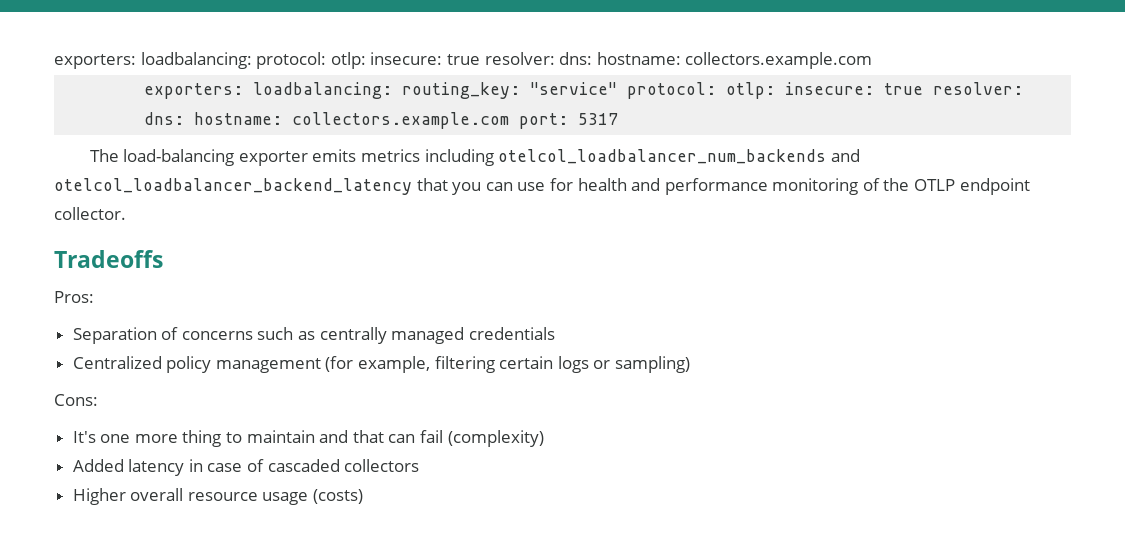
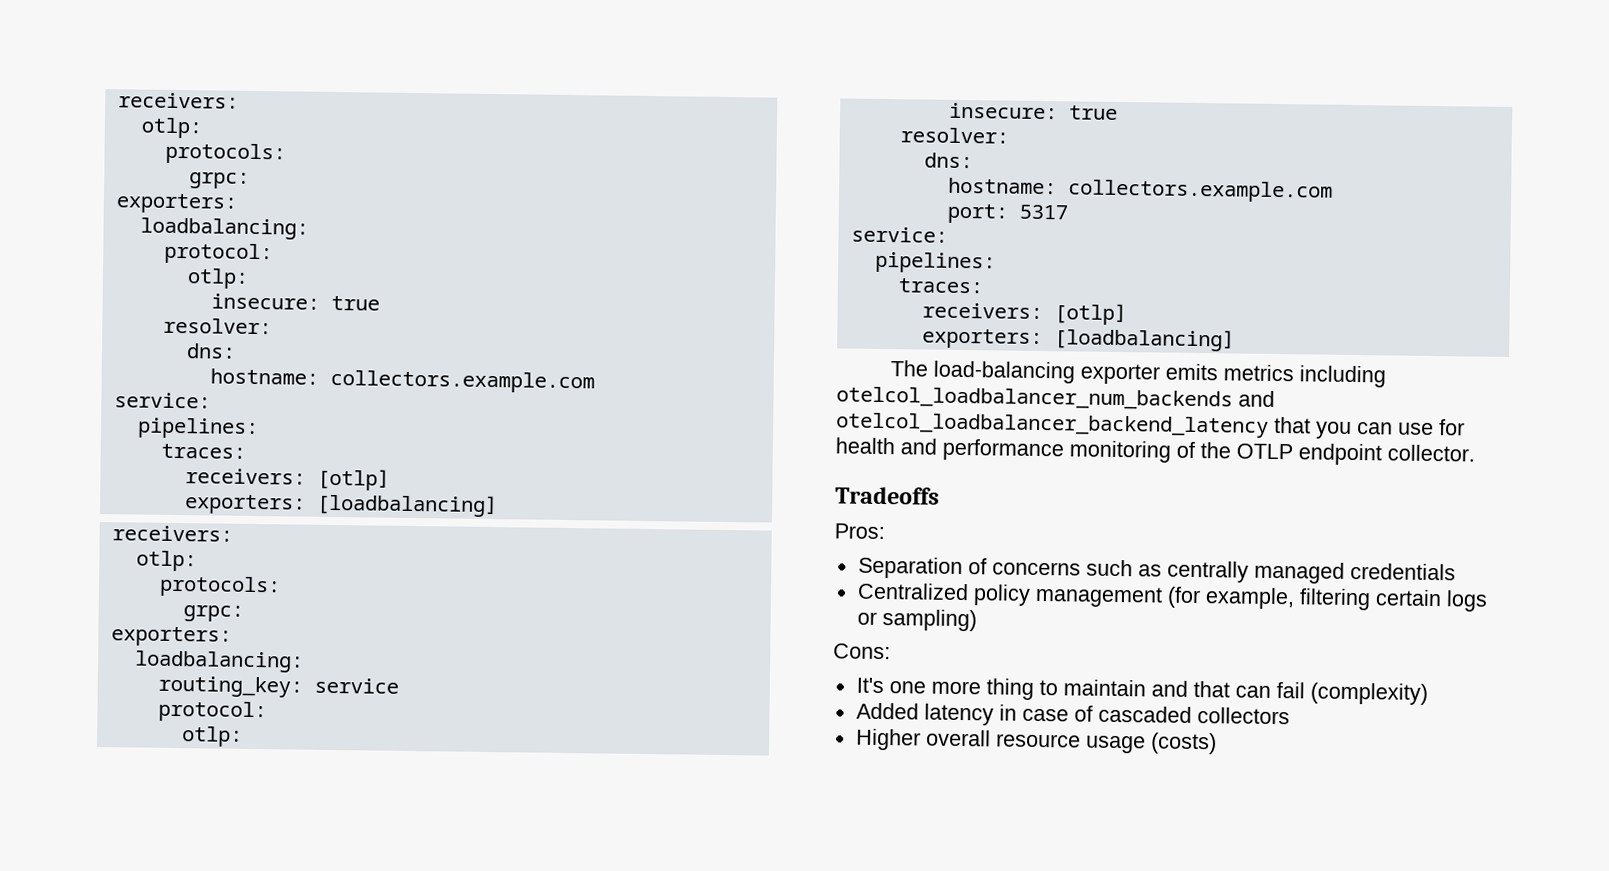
[54,52,873,69] [144,82,1024,99] [144,112,510,129] exporters: loadbalancing: protocol: otlp: insecure: true resolver: dns: hostname: collectors.example.com // exporters: loadbalancing: routing_key: "service" protocol: otlp: insecure: true resolver: dns: hostname: collectors.example.com -> [117,92,239,109] [140,117,202,139] [164,142,286,165] [188,172,250,189] [115,193,238,214] [139,217,309,240] [163,242,273,265] [186,268,249,289] [210,293,380,311] [162,317,272,335] [185,343,236,359] [209,368,595,394] [113,392,211,409] [136,417,259,440] [160,443,246,459] [184,468,390,491] [183,493,498,518] [111,525,233,542] [135,550,197,572] [158,575,281,598] [182,605,244,622] [110,626,232,647] [133,650,304,673] [157,675,399,698] [157,700,267,723] [180,726,243,747] [948,102,1118,120] [899,127,1009,144] [923,152,973,169] [947,177,1333,203] receivers: // otlp: // protocols: // grpc: // exporters: // loadbalancing: // protocol: // otlp: // insecure: true // resolver: // dns: // hostname: collectors.example.com // service: // pipelines: // traces: // receivers: [otlp] // exporters: [loadbalancing] // receivers: // otlp: // protocols: // grpc: // exporters: // loadbalancing: // routing_key: service // protocol: // otlp: // insecure: true // resolver: // dns: // hostname: collectors.example.com //
(619, 119) none -> [850,226,948,243] [874,251,996,274] [897,278,984,294] [921,302,1127,326] [921,328,1235,352] // service: // pipelines: // traces: // receivers: [otlp] // exporters: [loadbalancing]

